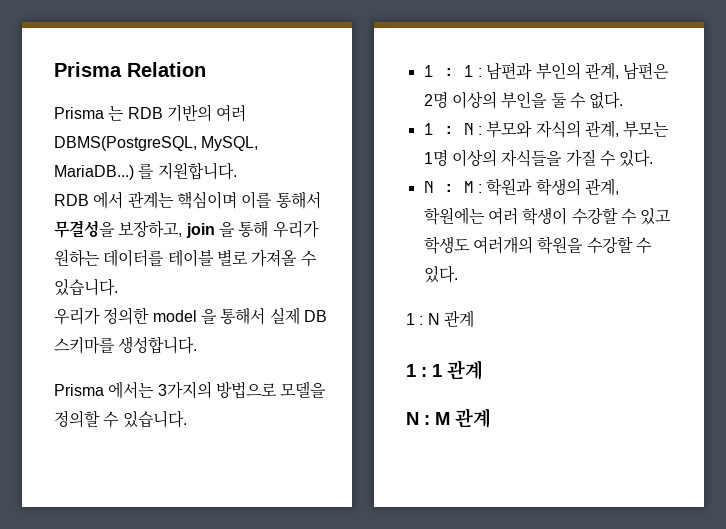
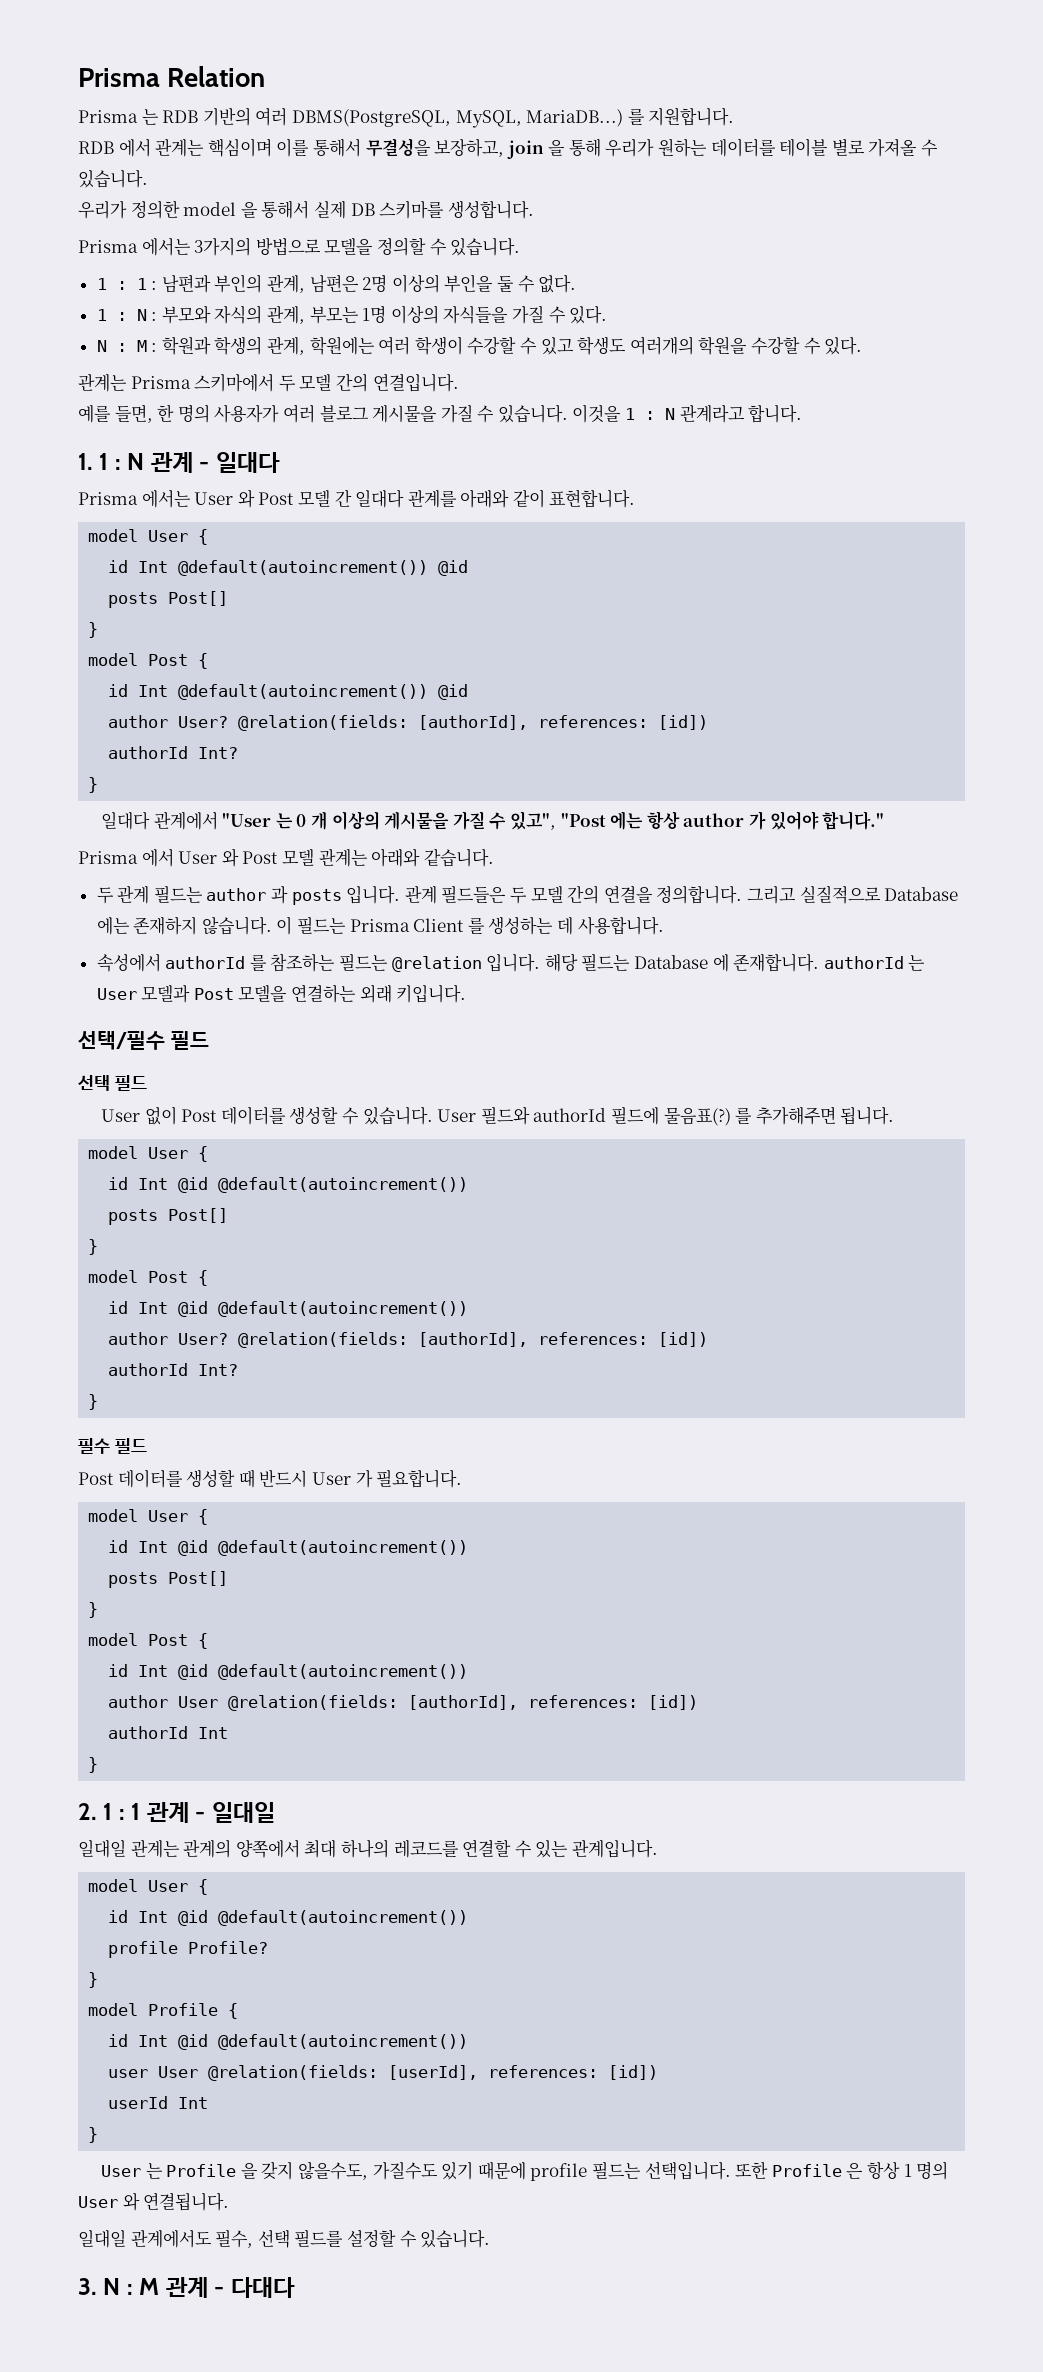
[406,310,474,328] [406,360,483,380] 1 : N 관계 // 1 : 1 관계 // -> [78,373,459,392] [78,404,803,423] [78,452,280,473] [78,489,636,508] [88,529,209,545] [108,560,469,576] [108,591,229,608] [88,622,99,638] [88,653,209,669] [108,684,469,700] [108,715,709,731] [108,746,239,759] [88,777,99,793] [101,811,885,830] [78,848,494,867] [96,885,959,905] [96,916,664,935] [96,953,926,972] [96,984,467,1003] [78,1031,209,1050] [78,1075,147,1091] [101,1106,895,1126] [88,1146,209,1162] [108,1177,469,1193] [108,1208,229,1225] [88,1239,99,1255] [88,1270,209,1286] [108,1301,469,1317] [108,1332,709,1348] [108,1363,239,1376] [88,1394,99,1410] [78,1438,147,1454] [78,1469,463,1488] [88,1509,209,1525] [108,1540,469,1556] [108,1571,229,1588] [88,1602,99,1618] [88,1633,209,1649] [108,1664,469,1680] [108,1695,699,1711] [108,1726,229,1739] [88,1757,99,1773] [78,1802,275,1823] [78,1839,658,1858] [88,1879,209,1895] [108,1910,469,1926] [108,1941,269,1958] [88,1972,99,1988] [88,2003,239,2019] [108,2034,469,2050] [108,2065,659,2081] [108,2096,209,2109] [88,2127,99,2143] [101,2161,949,2181] [78,2192,230,2211] [78,2229,491,2248] [78,2278,97,2295] 관계는 Prisma 스키마에서 두 모델 간의 연결입니다. // 예를 들면, 한 명의 사용자가 여러 블로그 게시물을 가질 수 있습니다. 이것을 1 : N 관계라고 합니다. // 1. 1 : N 관계 - 일대다 // Prisma 에서는 User 와 Post 모델 간 일대다 관계를 아래와 같이 표현합니다. // model User { // id Int @default(autoincrement()) @id // posts Post[] // } // model Post { // id Int @default(autoincrement()) @id // author User? @relation(fields: [authorId], references: [id]) // authorId Int? // } // 일대다 관계에서 "User 는 0 개 이상의 게시물을 가질 수 있고", "Post 에는 항상 author 가 있어야 합니다." // Prisma 에서 User 와 Post 모델 관계는 아래와 같습니다. // 두 관계 필드는 author 과 posts 입니다. 관계 필드들은 두 모델 간의 연결을 정의합니다. 그리고 실질적으로 Database 에는 존재하지 않습니다. 이 필드는 Prisma Client 를 생성하는 데 사용합니다. // 속성에서 authorId 를 참조하는 필드는 @relation 입니다. 해당 필드는 Database 에 존재합니다. authorId 는 User 모델과 Post 모델을 연결하는 외래 키입니다. // 선택/필수 필드 // 선택 필드 // User 없이 Post 데이터를 생성할 수 있습니다. User 필드와 authorId 필드에 물음표(?) 를 추가해주면 됩니다. // model User { // id Int @id @default(autoincrement()) // posts Post[] // } // model Post { // id Int @id @default(autoincrement()) // author User? @relation(fields: [authorId], references: [id]) // authorId Int? // } // 필수 필드 // Post 데이터를 생성할 때 반드시 User 가 필요합니다. // model User { // id Int @id @default(autoincrement()) // posts Post[] // } // model Post { // id Int @id @default(autoincrement()) // author User @relation(fields: [authorId], references: [id]) // authorId Int // } // 2. 1 : 1 관계 - 일대일 // 일대일 관계는 관계의 양쪽에서 최대 하나의 레코드를 연결할 수 있는 관계입니다. // model User { // id Int @id @default(autoincrement()) // profile Profile? // } // model Profile { // id Int @id @default(autoincrement()) // user User @relation(fields: [userId], references: [id]) // userId Int // } // User 는 Profile 을 갖지 않을수도, 가질수도 있기 때문에 profile 필드는 선택입니다. 또한 Profile 은 항상 1 명의 User 와 연결됩니다. // 일대일 관계에서도 필수, 선택 필드를 설정할 수 있습니다. // 3.
(491, 418) none -> [214,2277,295,2298] - 다대다

